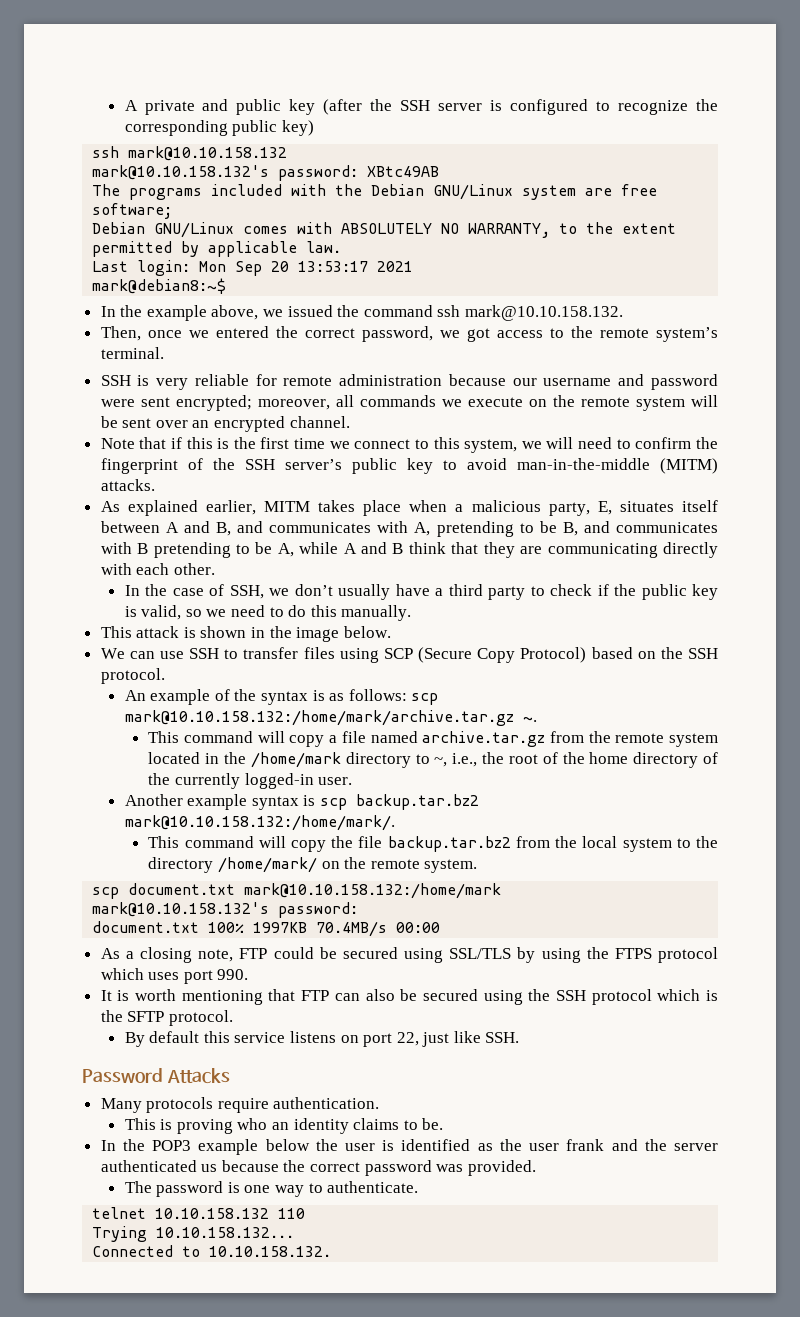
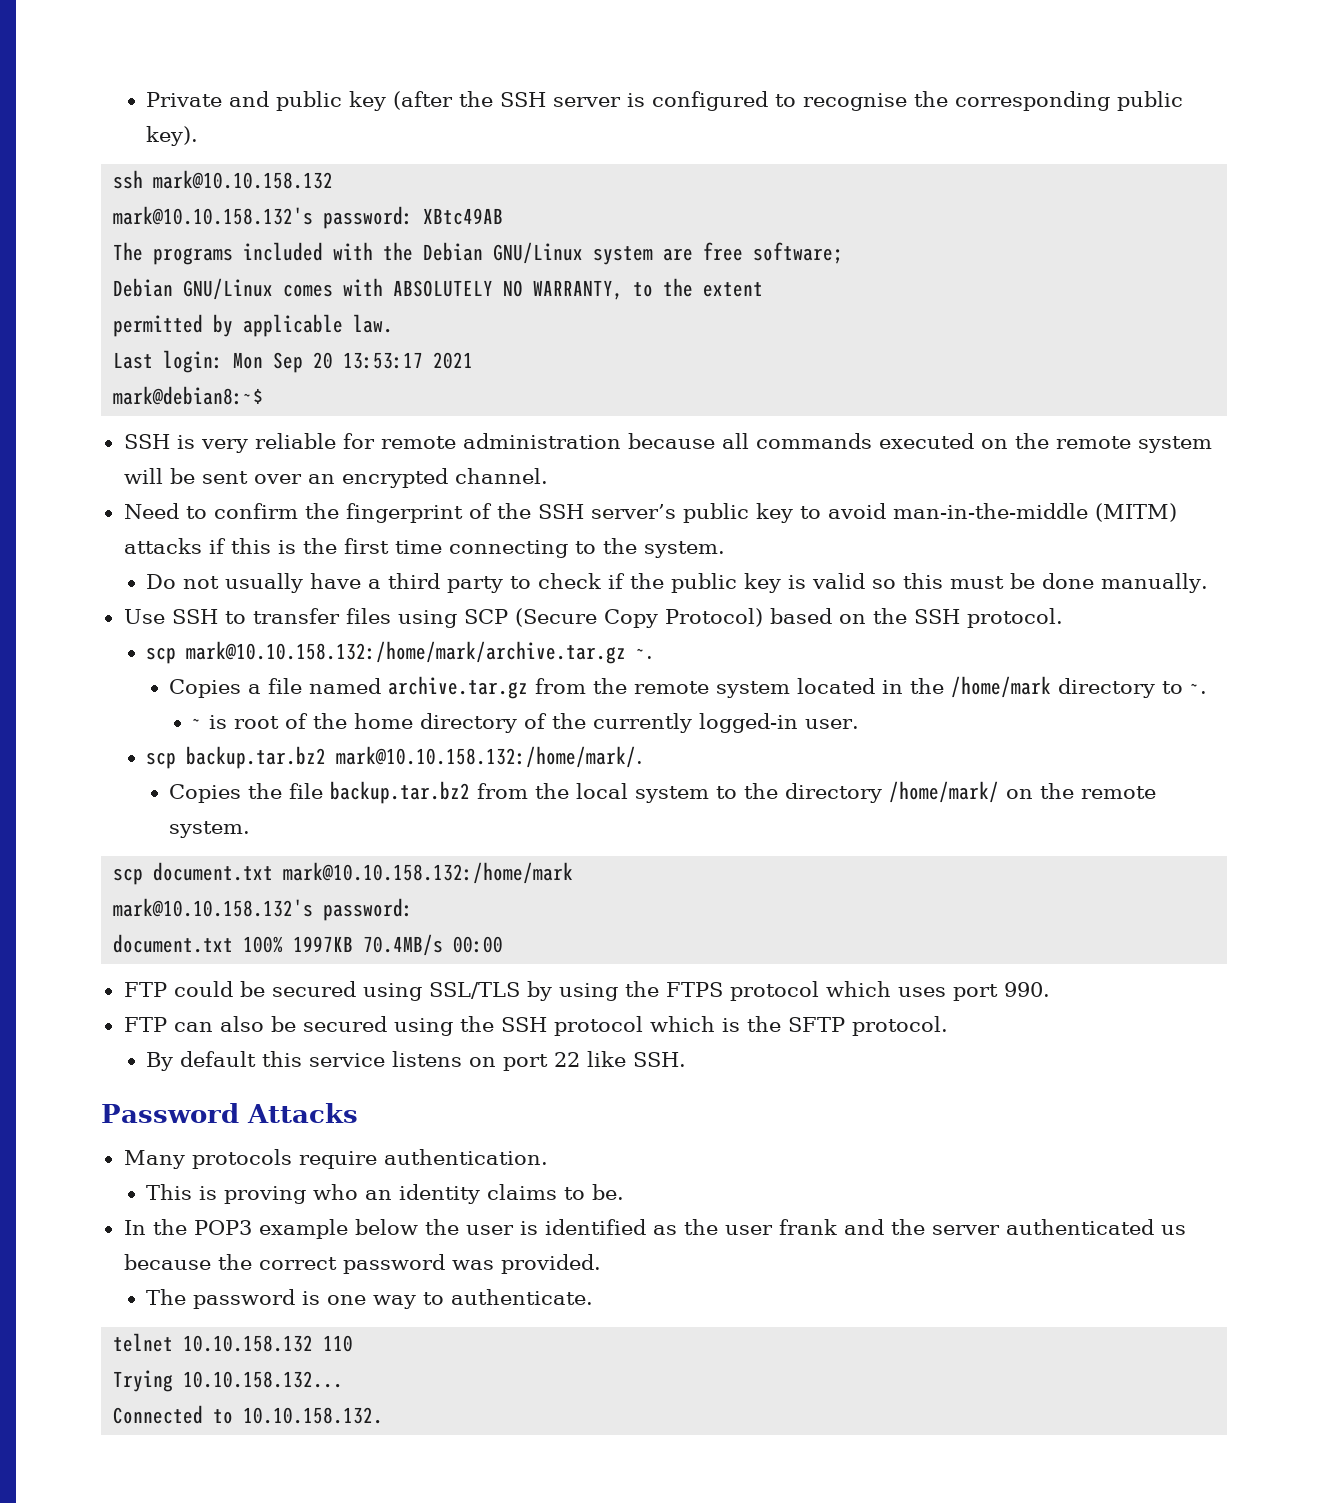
[124,100,195,115] A private -> [146,92,223,107] Private
[618,100,689,115] recognize -> [803,93,908,111] recognise
[281,120,314,136] key) -> [146,126,199,146] key).
[100,305,624,321] [100,326,718,342] [100,347,164,359] // In the example above, we issued the command ssh mark@10.10.158.132. // Then, once we entered the correct password, we got access to the remote system’s terminal. -> (264, 395) none
[512,374,718,390] [100,395,523,411] our username and password were sent encrypted; moreover, all commands we execute -> [721,433,974,449] all commands executed
[100,437,613,453] Note that if this is the first time we connect to this system, we will need -> [123,503,179,519] Need
[100,479,155,491] [100,500,719,516] [100,521,719,537] [100,542,719,558] [100,563,215,575] [124,584,333,599] attacks. // As explained earlier, MITM takes place when a malicious party, E, situates itself between A and B, and communicates with A, pretending to be B, and communicates with B pretending to be A, while A and B think that they are communicating directly with each other. // In the case of SSH, we don’t -> [123,538,725,558] [146,574,220,589] attacks if this is the first time connecting to the system. // Do not
[141,605,412,621] [100,626,391,642] [100,648,185,659] valid, so we need to do this manually. // This attack is shown in the image below. // We can use -> [812,573,1209,593] [123,609,165,624] valid so this must be done manually. // Use
[124,689,407,705] An example of the syntax is as follows: -> (1063, 618) none
[148,731,325,747] This command will copy -> [169,679,242,698] Copies
[434,752,505,767] ~, i.e., the -> [1190,683,1208,694] [192,715,228,729] ~. // ~ is
[124,794,316,810] Another example syntax is -> (860, 724) none
[148,836,327,852] This command will copy -> [169,784,242,803] Copies
[100,947,234,963] As a closing note, -> (504, 944) none
[100,989,296,1005] It is worth mentioning that -> (1050, 989) none
[396,1032,450,1047] 22, just -> [554,1052,581,1067] 22

